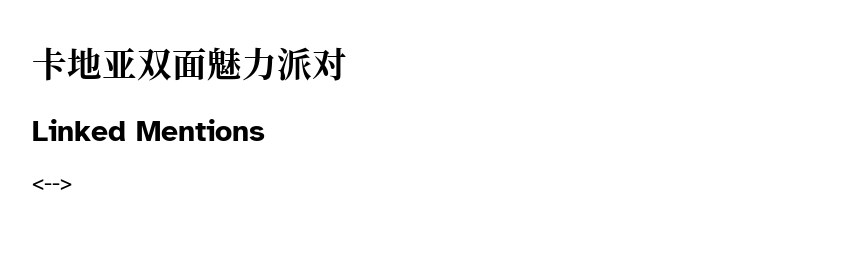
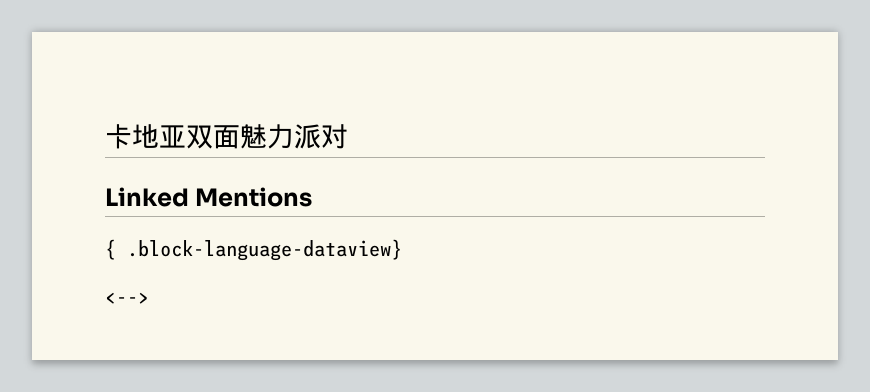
(265, 130) none -> [105,239,402,261] // { .block-language-dataview}

